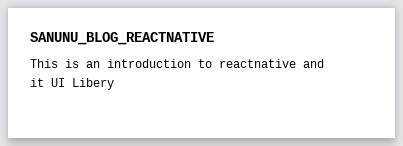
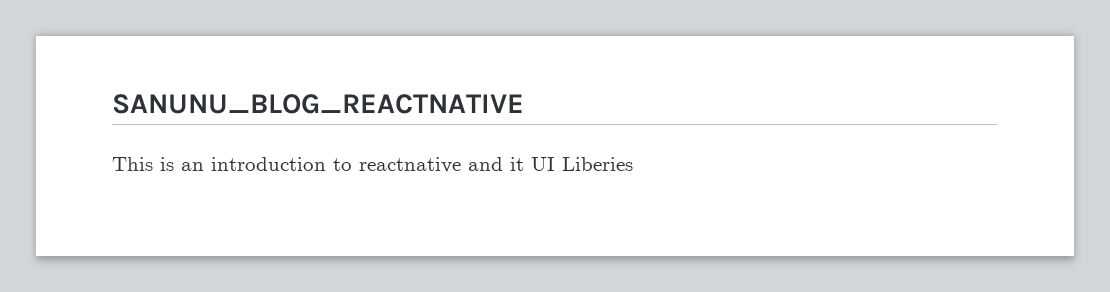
[72,78,114,90] Libery -> [562,157,633,171] Liberies

